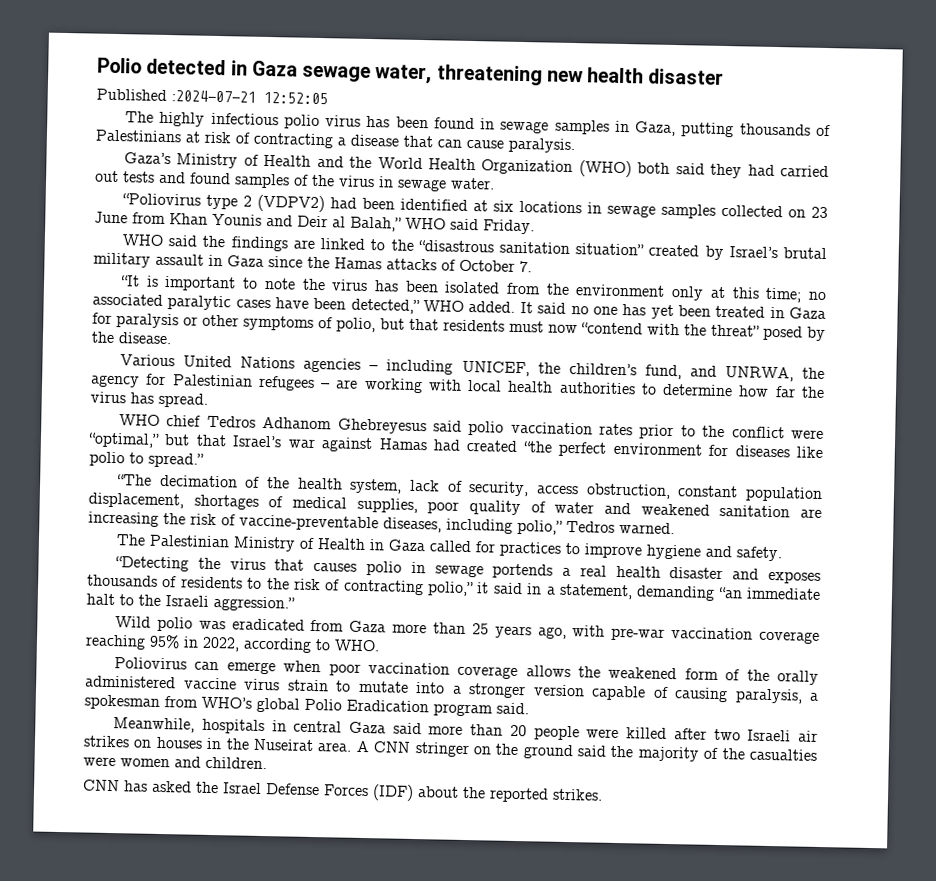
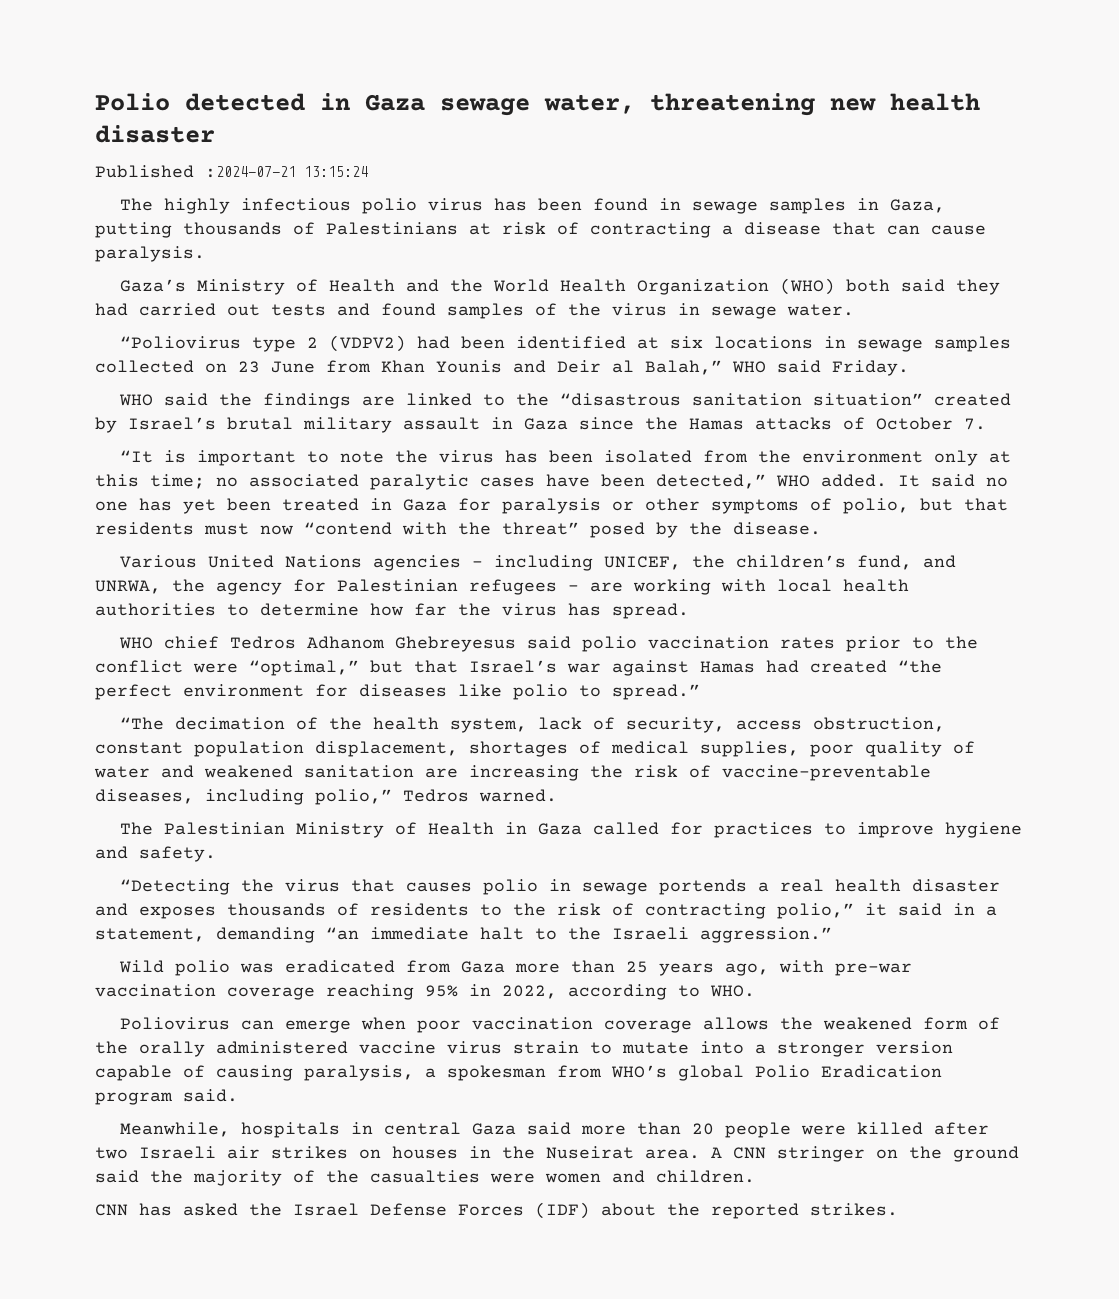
[263,91,328,105] 12:52:05 -> [304,166,368,177] 13:15:24

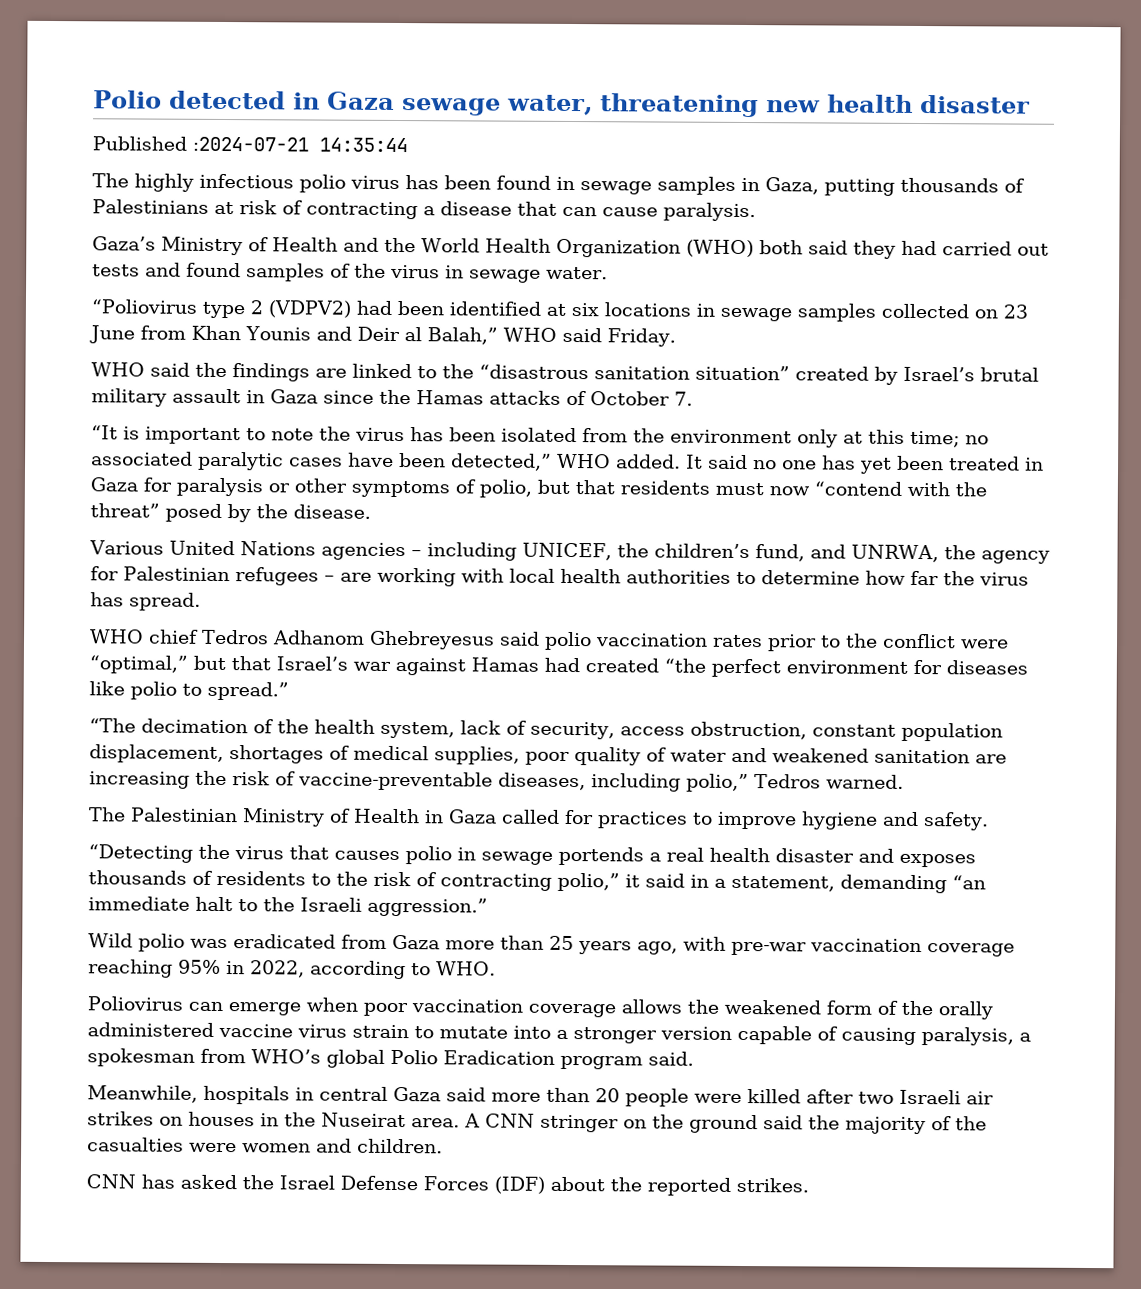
[304,166,368,177] 13:15:24 -> [319,137,408,153] 14:35:44

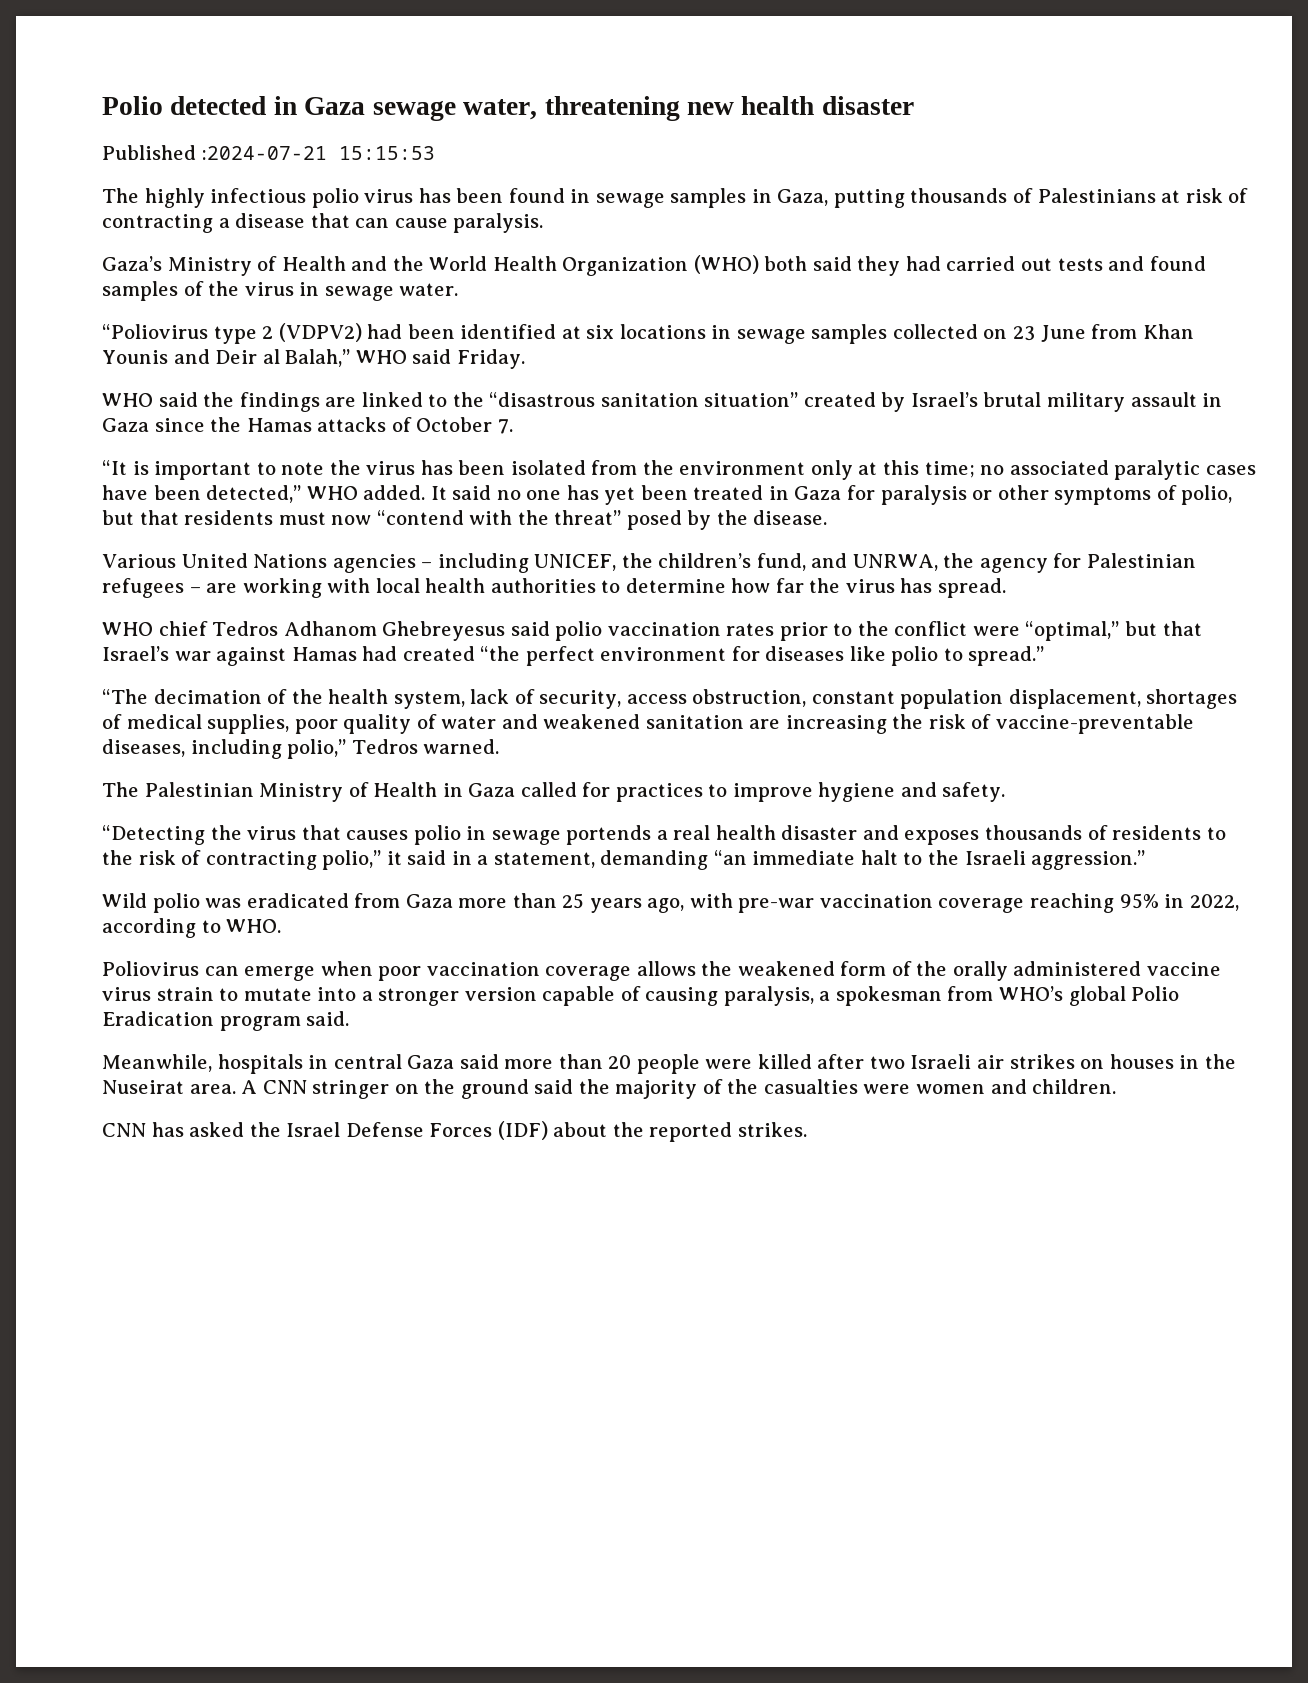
[319,137,408,153] 14:35:44 -> [338,146,435,160] 15:15:53

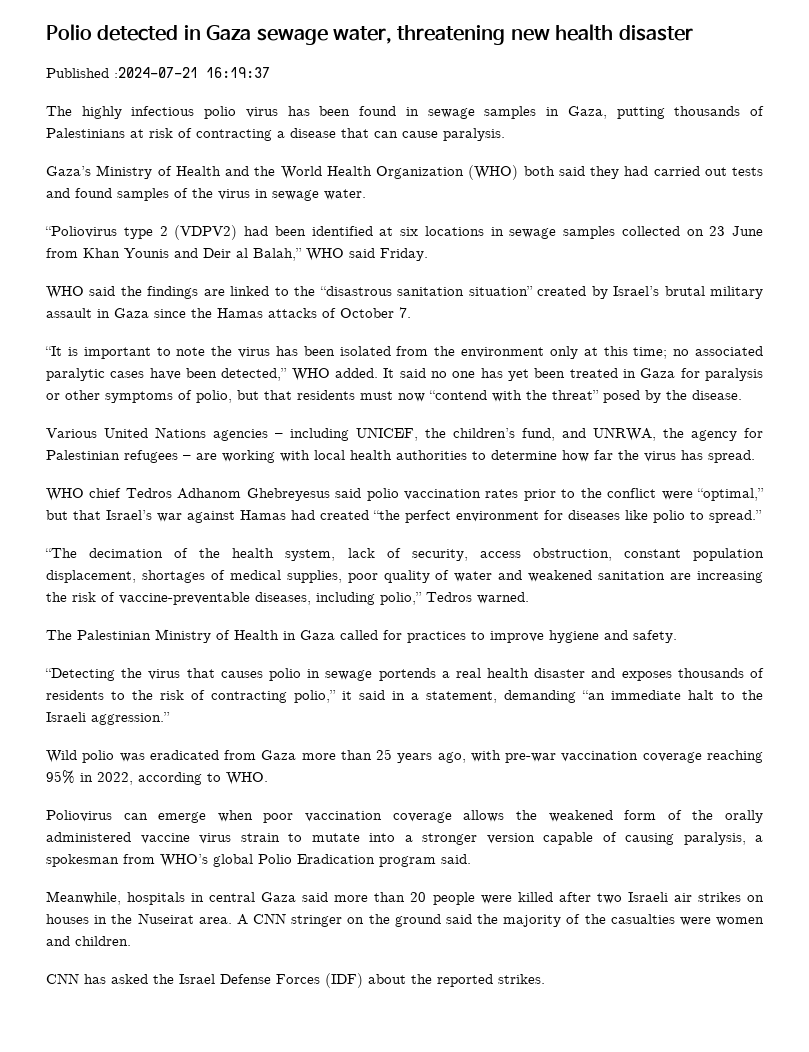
[338,146,435,160] 15:15:53 -> [206,67,270,78] 16:19:37

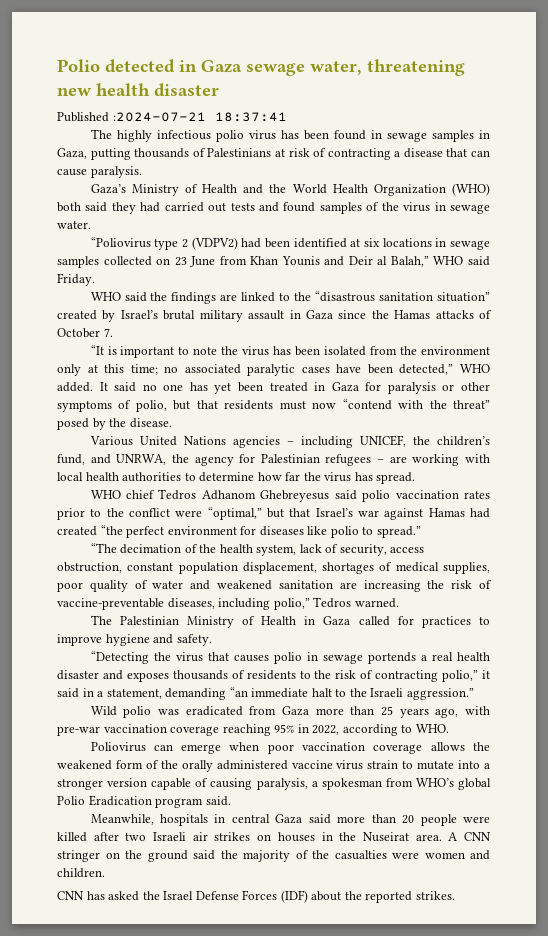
[206,67,270,78] 16:19:37 -> [214,112,287,122] 18:37:41

